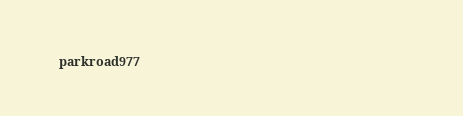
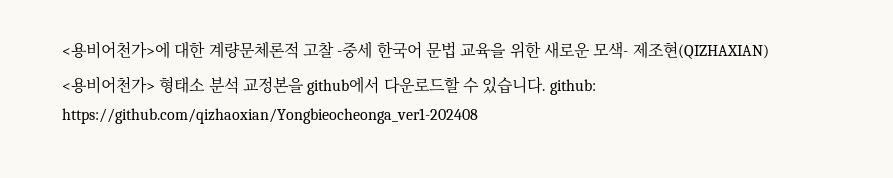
[59,56,140,69] parkroad977 -> [62,41,769,59] [62,76,596,95] [62,108,478,124] <용비어천가>에 대한 계량문체론적 고찰 -중세 한국어 문법 교육을 위한 새로운 모색- 제조현(QIZHAXIAN) // <용비어천가> 형태소 분석 교정본을 github에서 다운로드할 수 있습니다. github: https://github.com/qizhaoxian/Yongbieocheonga_ver1-202408

